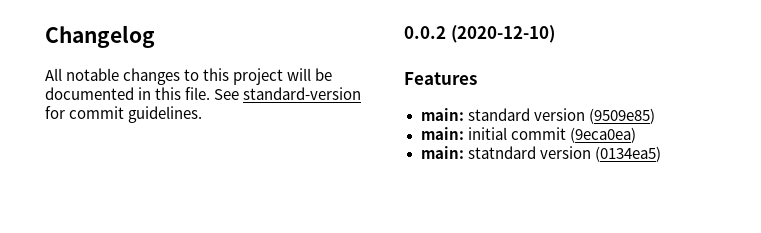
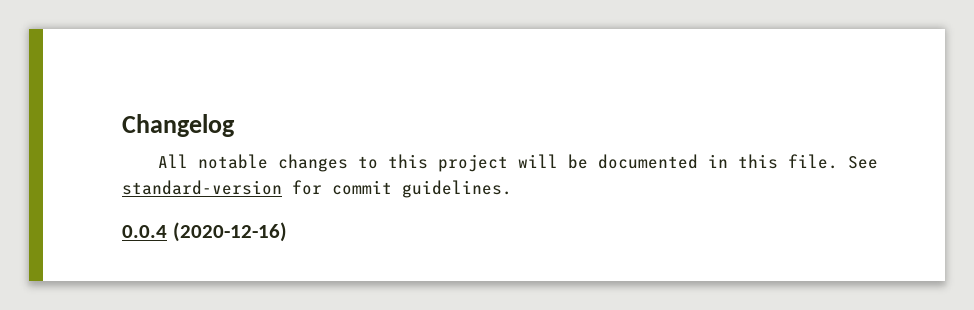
[404,25,555,43] [404,72,477,85] [420,108,655,124] [420,127,636,143] [420,146,661,162] 0.0.2 (2020-12-10) // Features // main: standard version (9509e85) // main: initial commit (9eca0ea) // main: statndard version (0134ea5) -> [122,222,287,242] 0.0.4 (2020-12-16)

